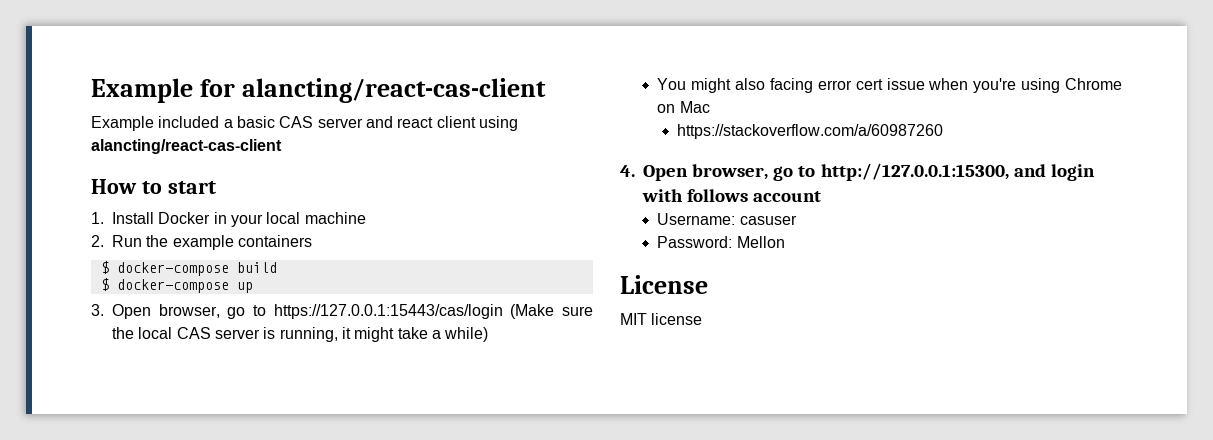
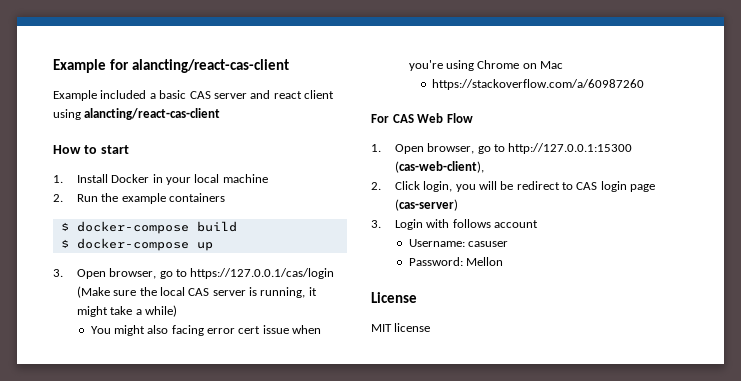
[273,304,503,319] https://127.0.0.1:15443/cas/login -> [190,268,335,279] https://127.0.0.1/cas/login
[620,163,1095,181] 4. Open browser, go to http://127.0.0.1:15300, and login -> [371,113,473,123] [371,143,633,154] [394,161,484,173] [371,181,656,192] [394,199,458,211] [371,219,423,230] For CAS Web Flow // 1. Open browser, go to http://127.0.0.1:15300 (cas-web-client), // 2. Click login, you will be redirect to CAS login page (cas-server) // 3. Login

